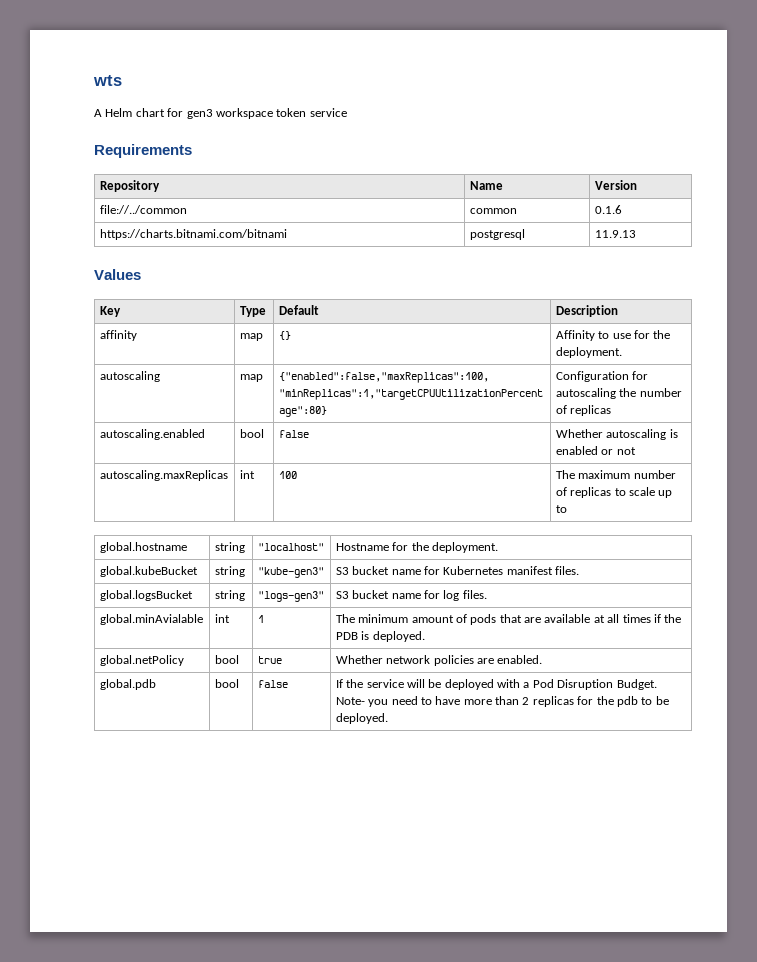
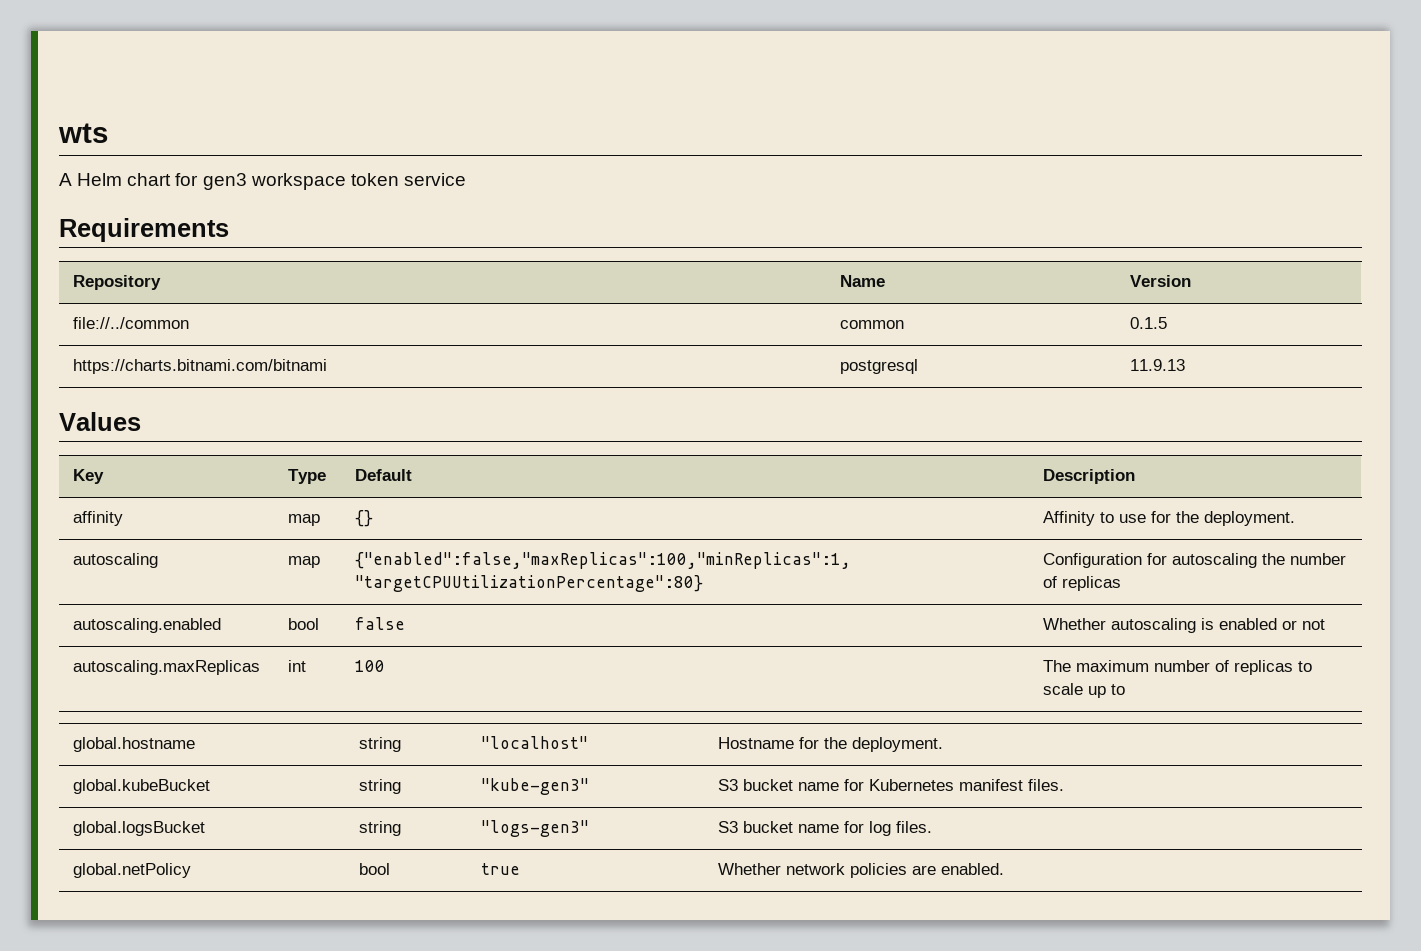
[594,205,622,214] 0.1.6 -> [1129,317,1167,329] 0.1.5
[99,614,203,625] [214,614,230,623] [257,615,264,623] [335,614,682,625] [335,631,425,642] // global.minAvialable | int | 1 | The minimum amount of pods that are available at all times if the PDB is deployed. -> (932, 827) none
[99,679,156,690] [214,679,239,688] [257,680,288,688] [335,679,657,690] [335,696,669,707] [335,713,388,724] // global.pdb | bool | false | If the service will be deployed with a Pod Disruption Budget. Note- you need to have more than 2 replicas for the pdb to be deployed. -> (1004, 869) none

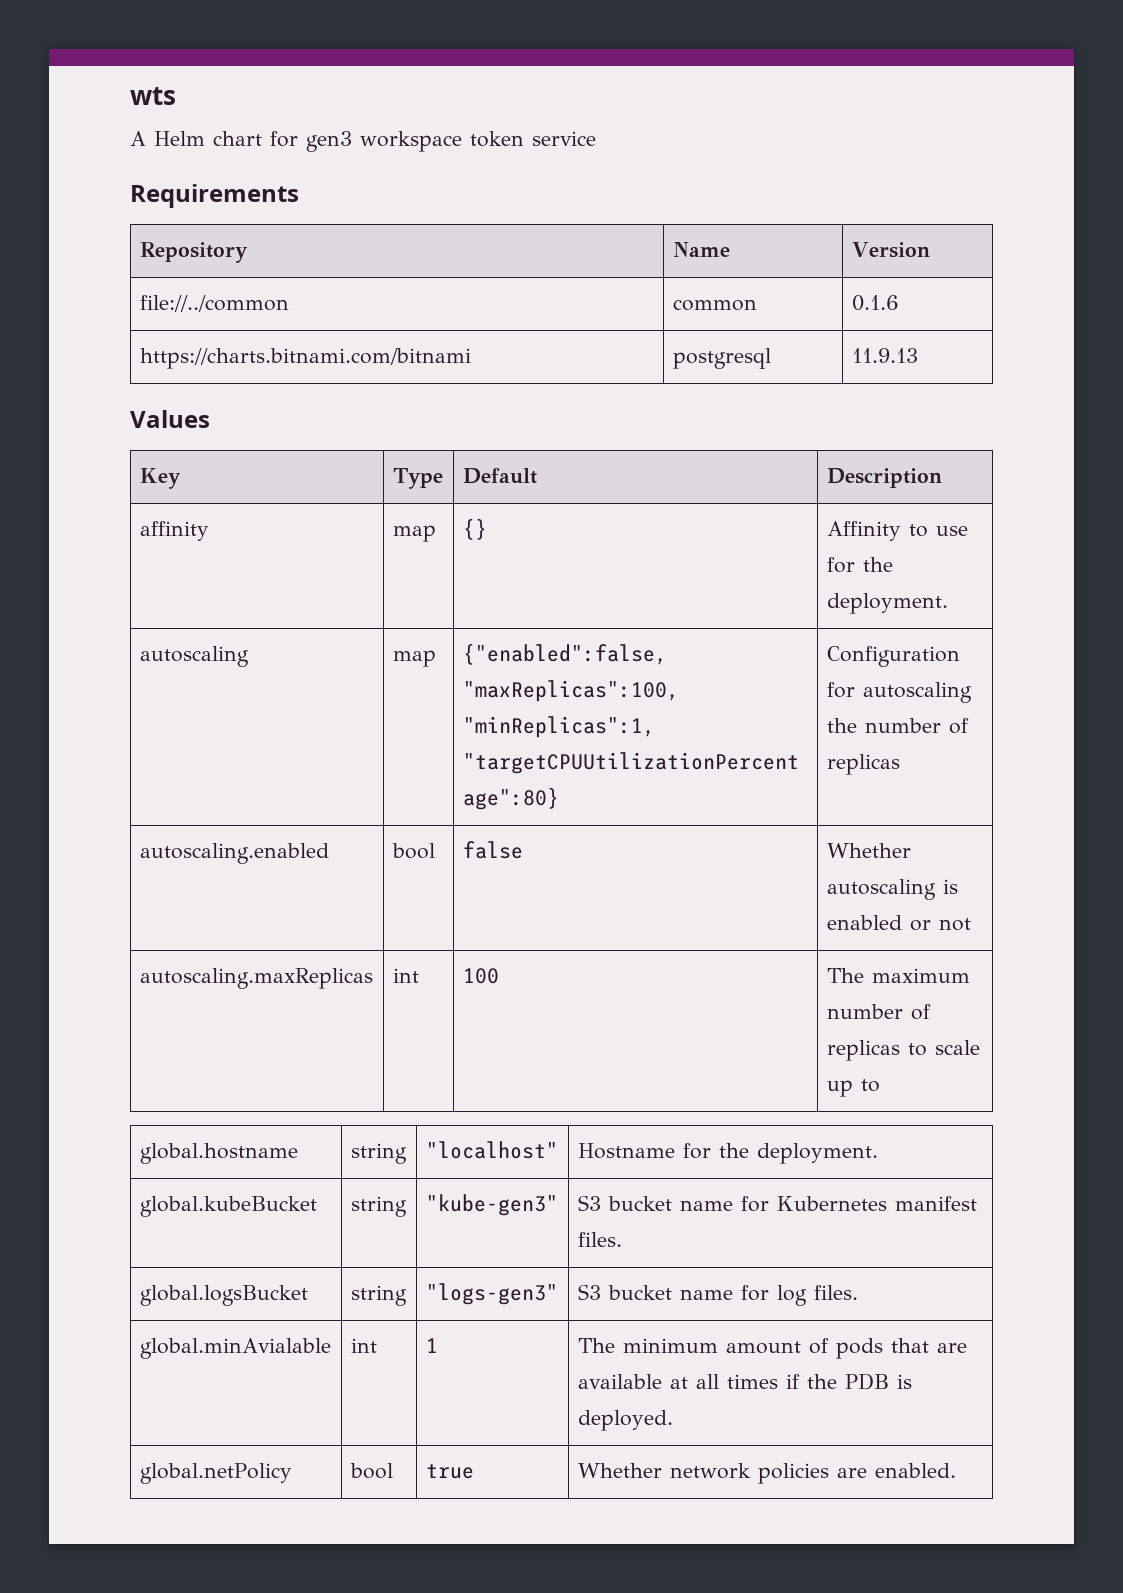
[1129,317,1167,329] 0.1.5 -> [851,295,899,311] 0.1.6
(932, 827) none -> [139,1338,331,1359] [350,1338,377,1353] [425,1338,438,1353] [577,1338,967,1359] [577,1373,912,1390] [577,1410,673,1431] // global.minAvialable | int | 1 | The minimum amount of pods that are available at all times if the PDB is deployed.

